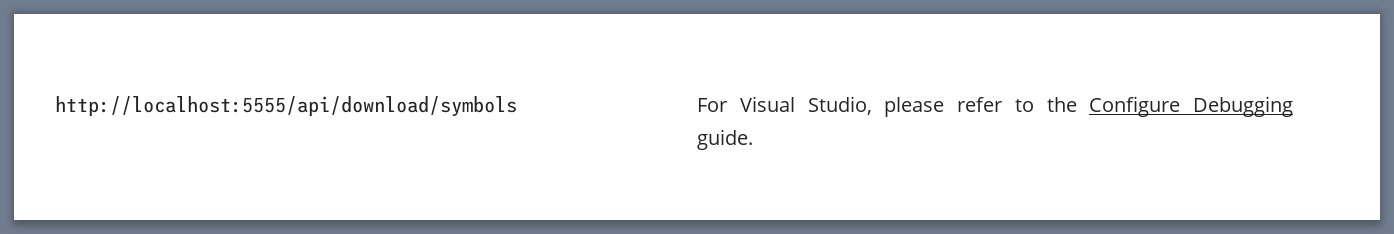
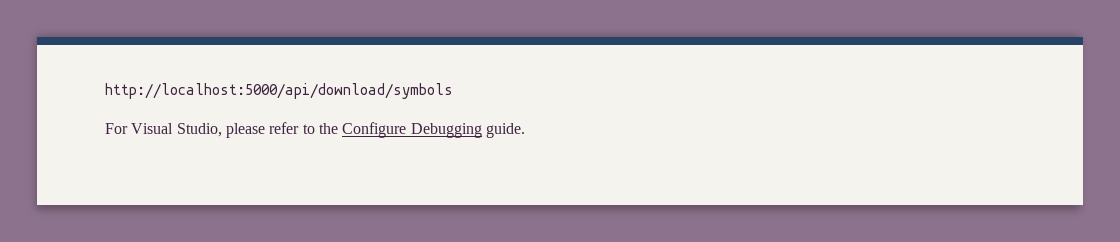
[55,96,517,117] http://localhost:5555/api/download/symbols -> [105,83,453,99] http://localhost:5000/api/download/symbols

